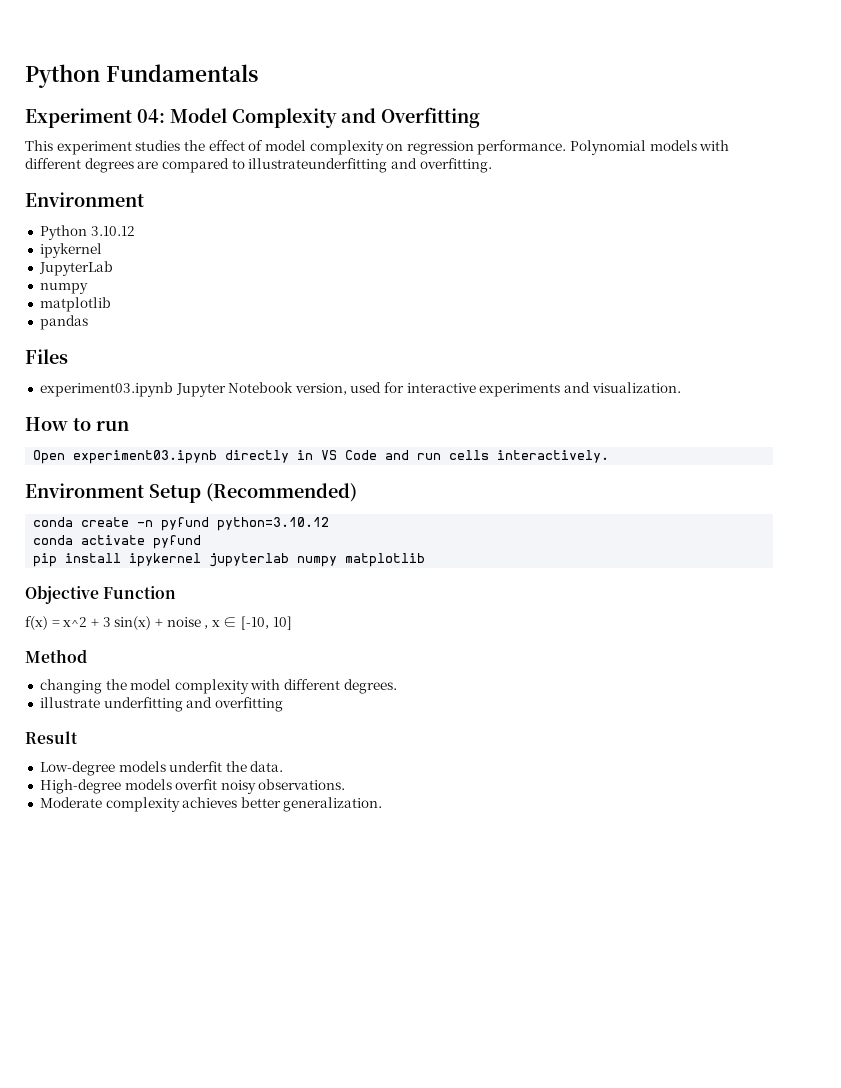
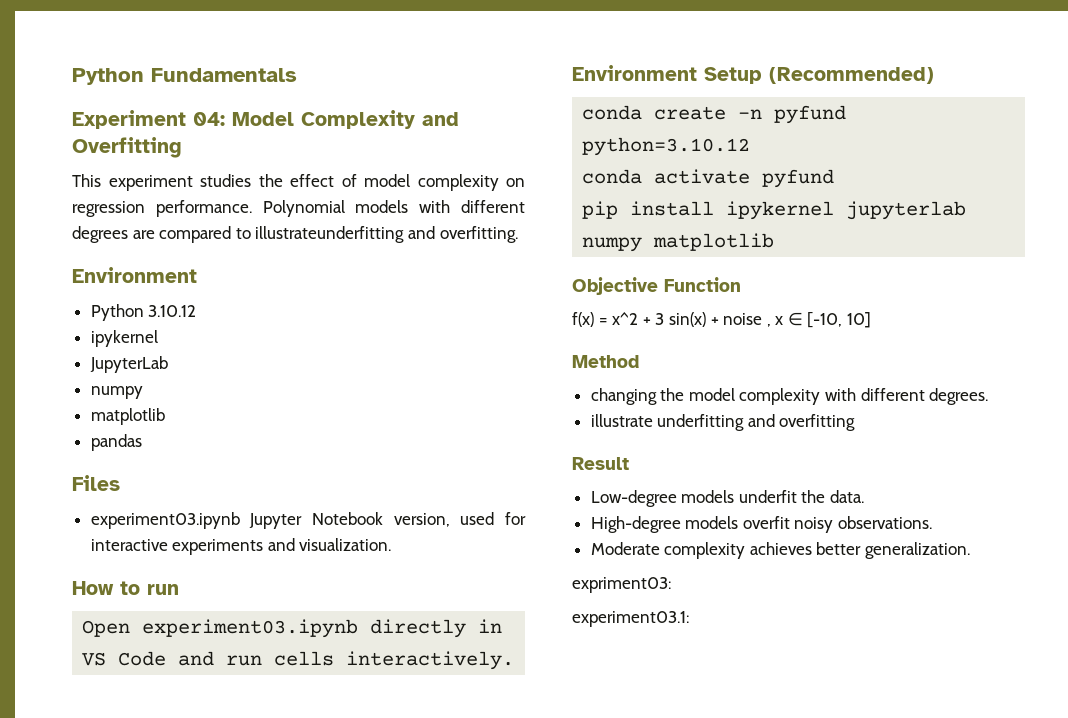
(383, 804) none -> [572,577,671,593] [572,611,689,627] // expriment03: // experiment03.1:

